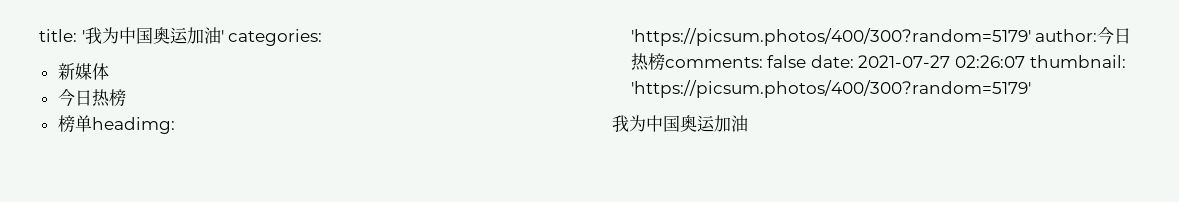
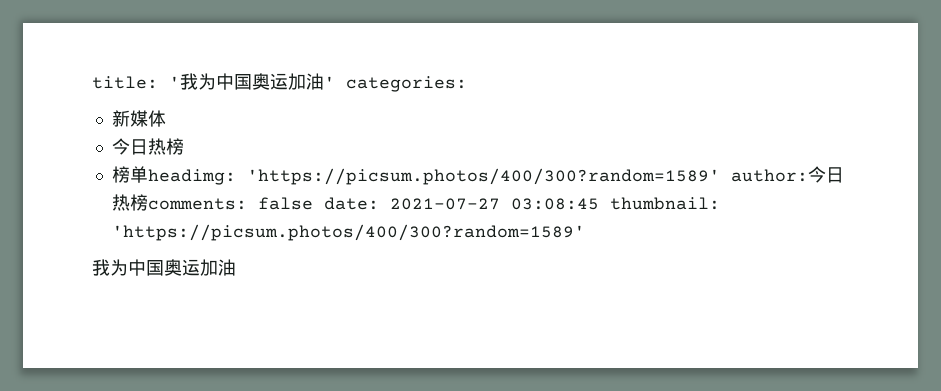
[630,28,1031,46] 'https://picsum.photos/400/300?random=5179' -> [246,168,720,185] 'https://picsum.photos/400/300?random=1589'
[955,55,1126,68] [630,80,1031,98] 02:26:07 thumbnail: 'https://picsum.photos/400/300?random=5179' -> [510,197,720,210] [111,224,585,241] 03:08:45 thumbnail: 'https://picsum.photos/400/300?random=1589'

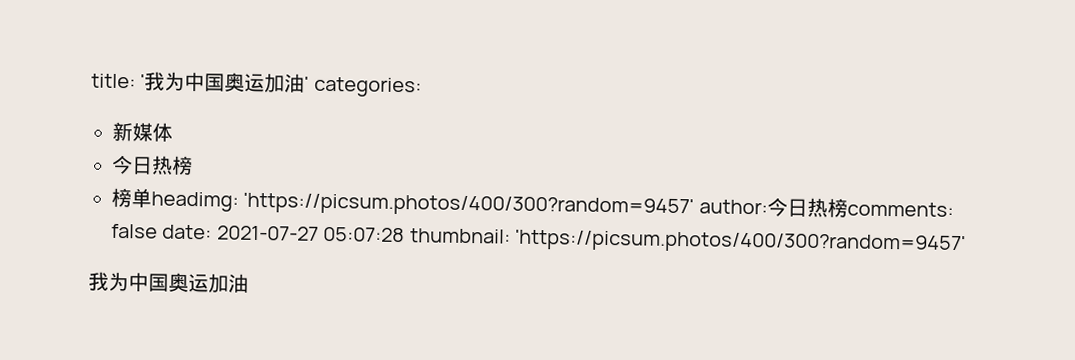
[246,168,720,185] 'https://picsum.photos/400/300?random=1589' -> [243,192,695,219] 'https://picsum.photos/400/300?random=9457'
[510,197,720,210] [111,224,585,241] 03:08:45 thumbnail: 'https://picsum.photos/400/300?random=1589' -> [323,226,966,256] 05:07:28 thumbnail: 'https://picsum.photos/400/300?random=9457'

